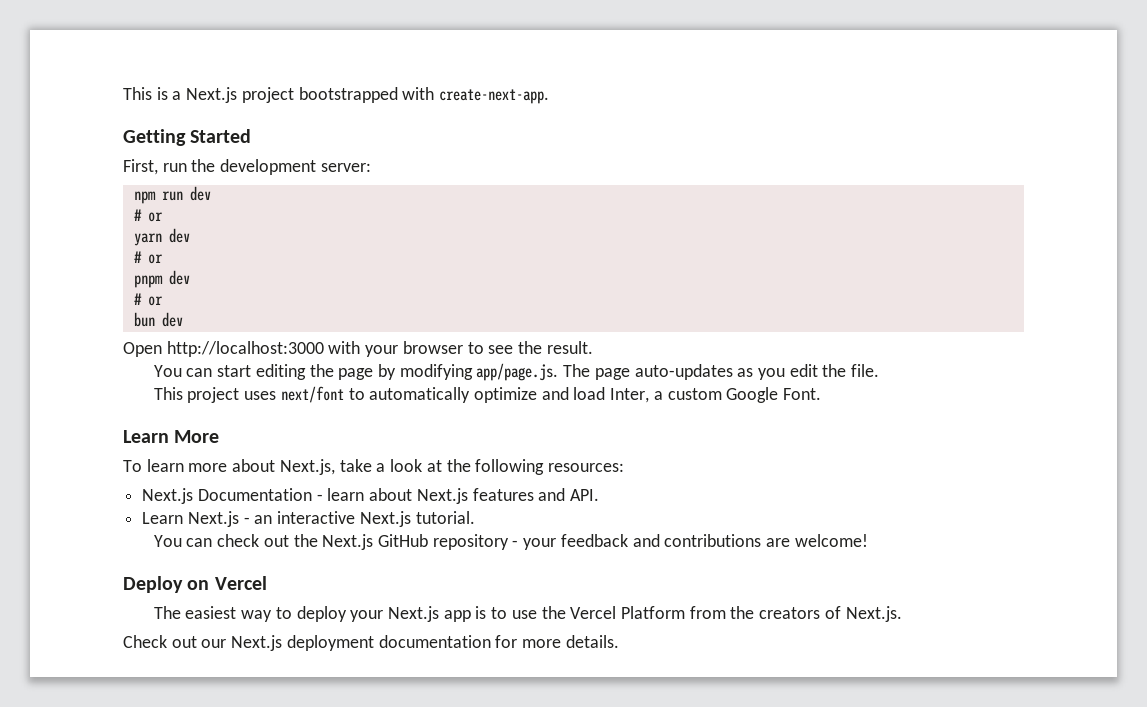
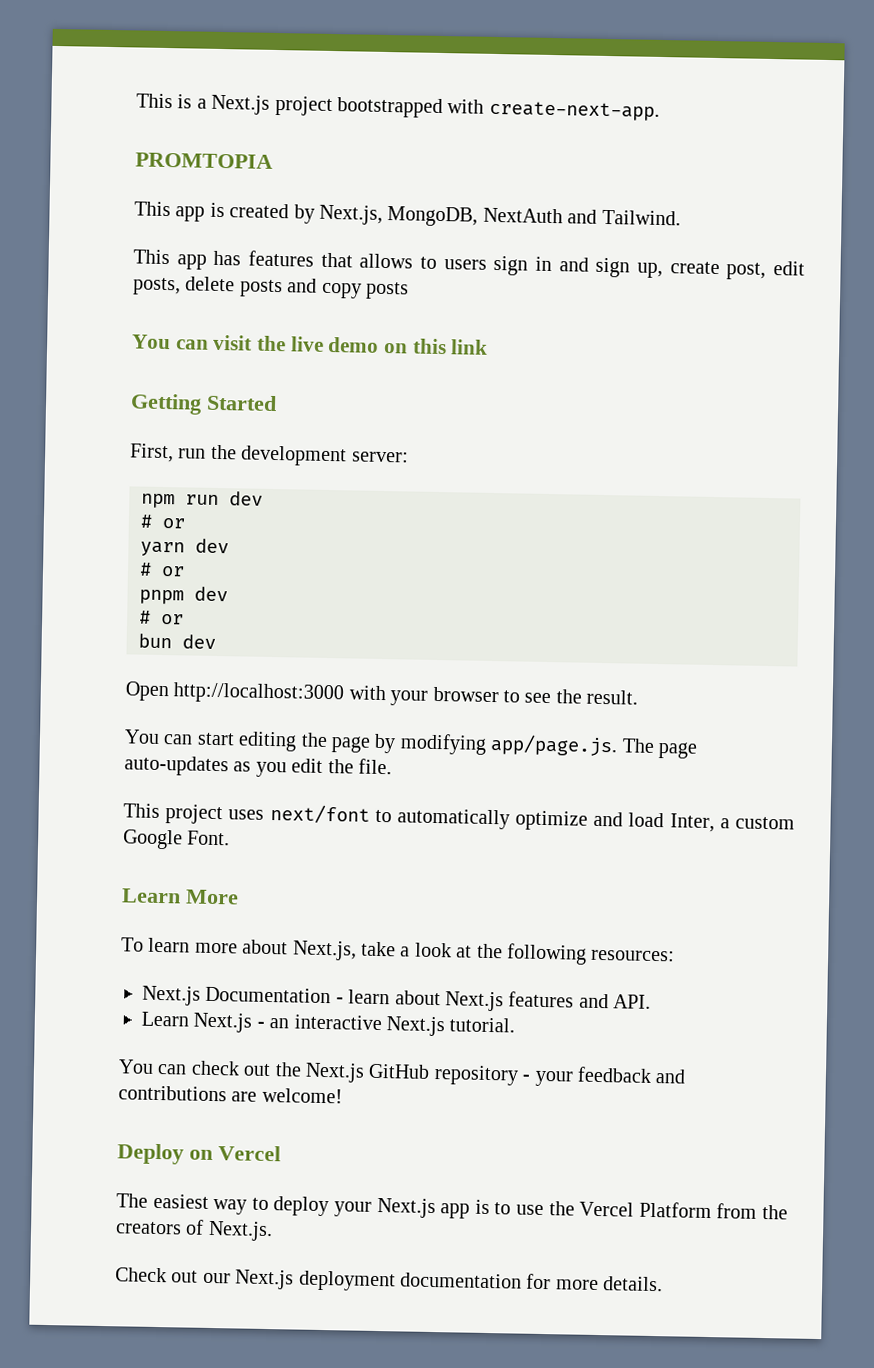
(550, 96) none -> [135,152,273,169] [134,201,681,227] [133,249,805,280] [133,276,409,300] [132,334,489,355] // PROMTOPIA // This app is created by Next.js, MongoDB, NextAuth and Tailwind. // This app has features that allows to users sign in and sign up, create post, edit posts, delete posts and copy posts // You can visit the live demo on this link

